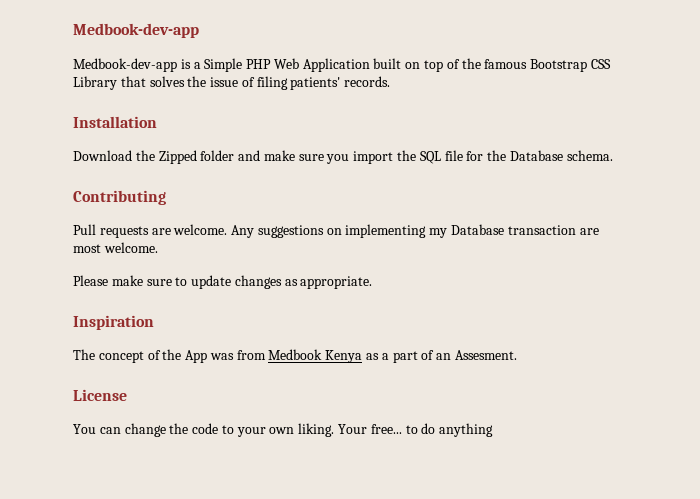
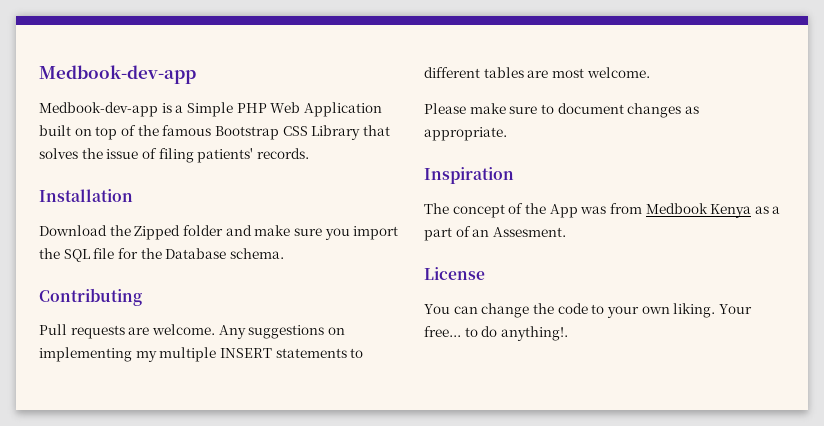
[451,224,576,235] Database transaction -> [159,347,364,362] [424,67,524,78] multiple INSERT statements to different tables
[191,275,232,289] update -> [557,103,624,114] document
[439,423,494,437] anything -> [500,326,568,341] anything!.

